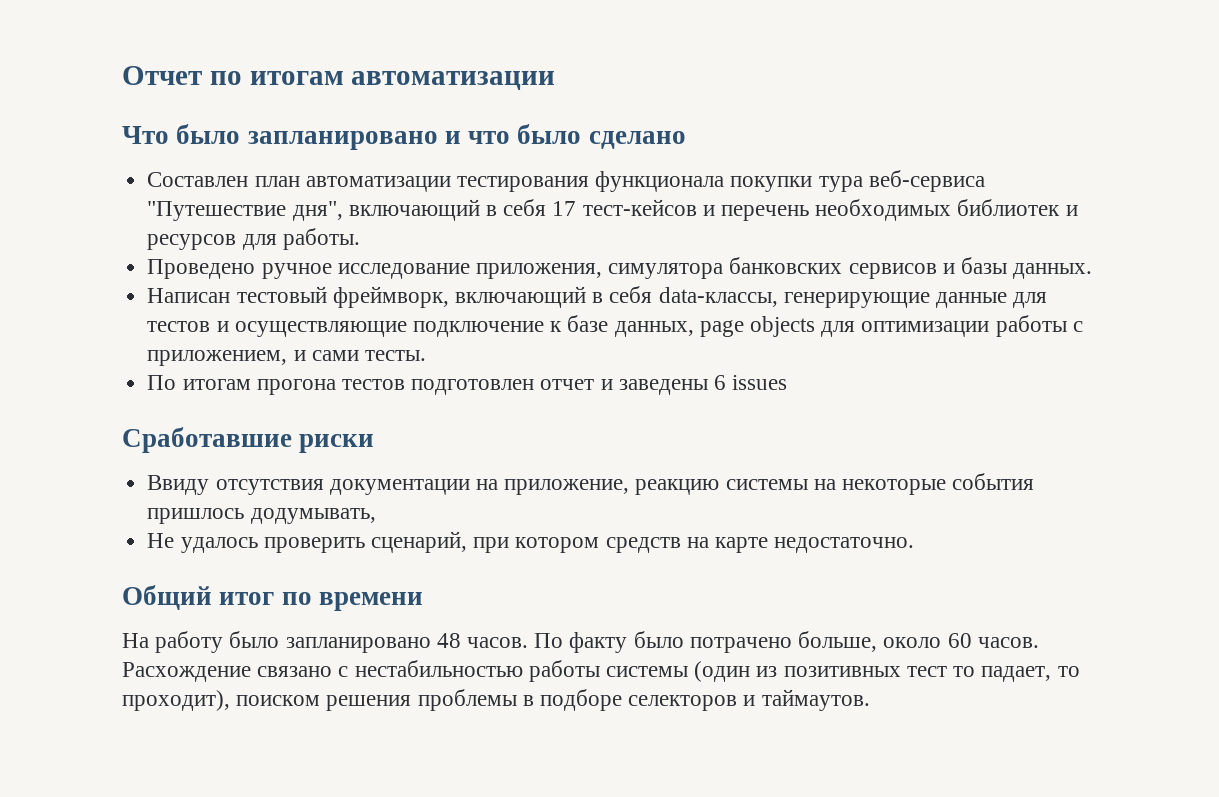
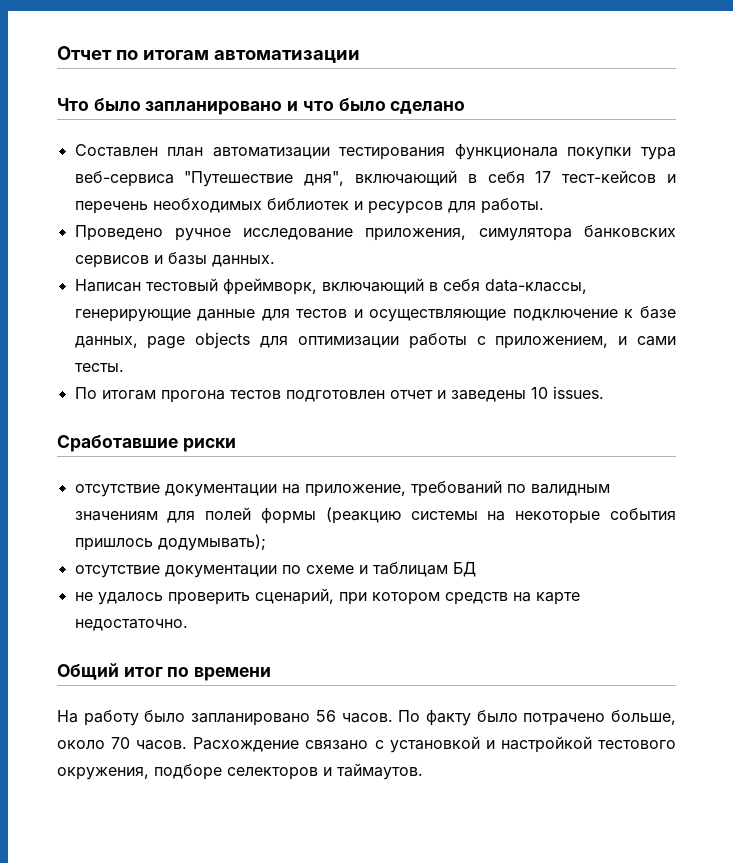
[713,375,788,390] 6 issues -> [530,386,604,399] 10 issues.
[147,475,324,495] Ввиду отсутствия -> [74,484,160,497] oтсутствие
[635,479,720,495] реакцию -> [410,480,610,497] [74,507,401,524] требований по валидным значениям для полей формы (реакцию
[250,508,376,524] [147,533,175,548] додумывать, // Не -> [157,534,266,551] [74,562,476,578] [74,592,93,601] додумывать); // oтсутствие документации по схеме и таблицам БД // не
[436,633,461,648] 48 -> [315,710,336,722] 56
[947,633,972,648] 60 -> [111,737,131,749] 70
[354,660,1080,682] [122,689,534,711] нестабильностью работы системы (один из позитивных тест то падает, то проходит), поиском решения проблемы в -> [389,736,676,753] [57,767,149,780] установкой и настройкой тестового окружения,

